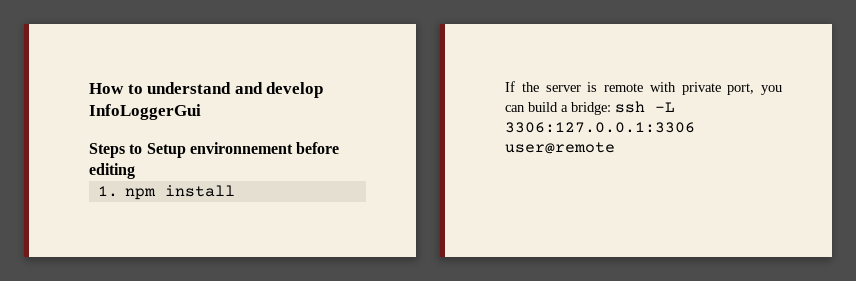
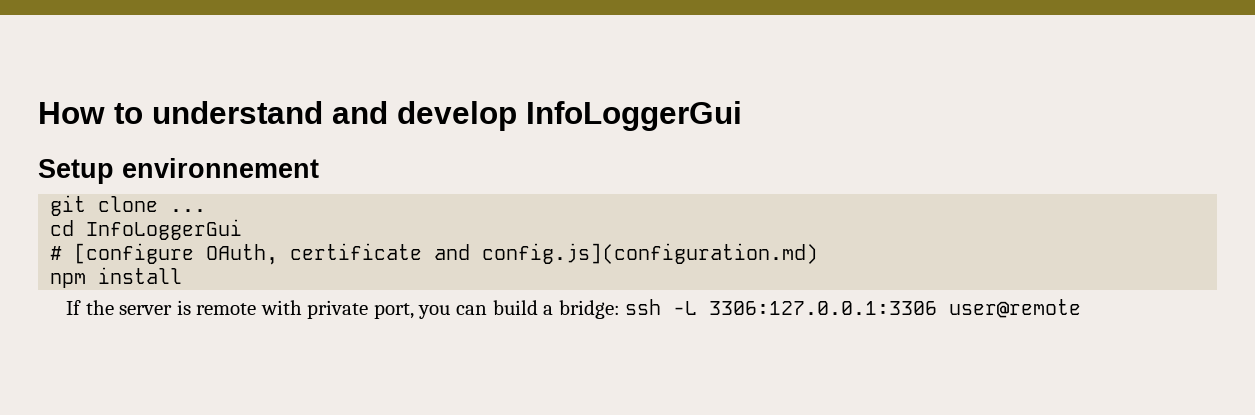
[89,143,143,158] Steps to -> (742, 116) none
[296,142,340,154] [89,163,135,179] [97,186,118,197] before editing // 1. -> [50,195,207,216] [50,219,243,240] [50,243,819,265] // git clone ... // cd InfoLoggerGui // # [configure OAuth, certificate and config.js](configuration.md) //

